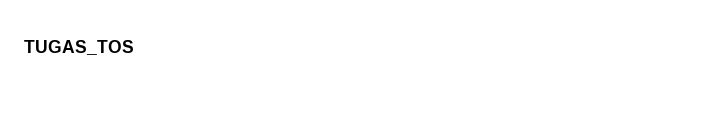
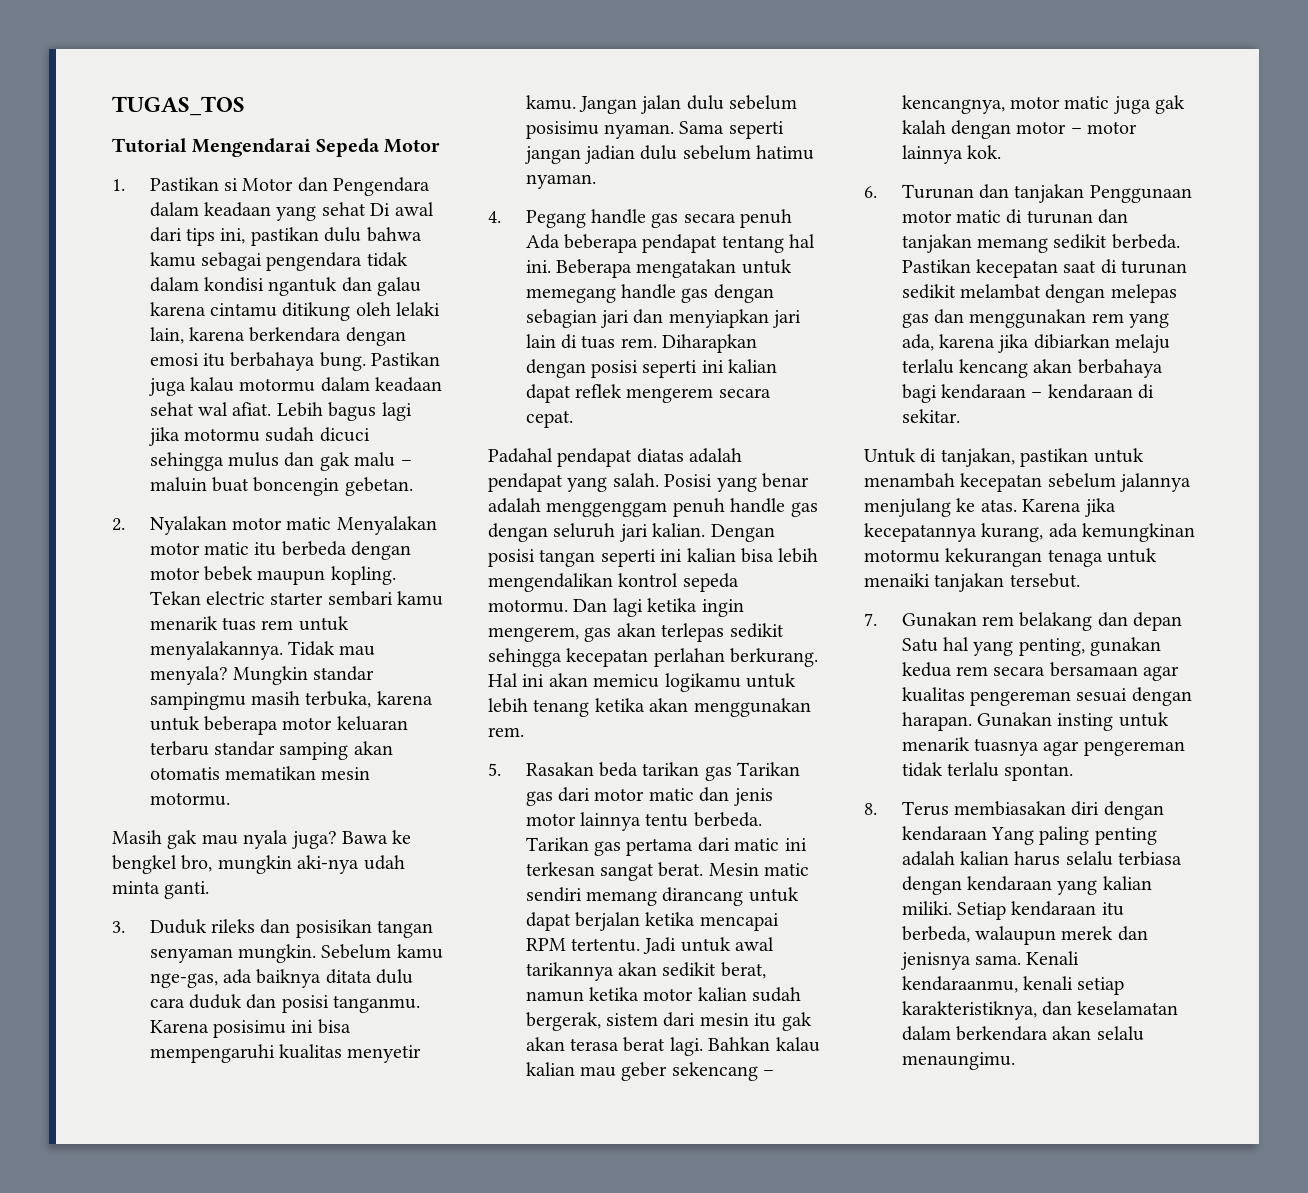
(134, 47) none -> [112,138,441,157] [112,177,431,196] [149,202,434,221] [149,227,422,246] [149,252,408,271] [149,277,422,296] [149,302,441,321] [149,327,406,346] [149,352,441,371] [148,377,443,396] [149,402,412,421] [148,427,370,446] [149,452,412,471] [149,477,413,496] [112,516,437,535] [149,541,412,560] [149,566,396,585] [149,591,444,606] [149,616,349,631] [149,641,376,660] [149,666,375,685] [149,691,433,710] [149,716,408,735] [149,741,393,760] [149,766,371,780] [149,792,230,806] [112,830,412,849] [112,855,405,874] [112,881,210,899] [112,919,434,938] [149,944,443,963] [149,969,414,988] [149,994,421,1013] [149,1019,351,1038] [149,1044,422,1063] [525,95,798,114] [525,121,784,139] [524,145,815,164] [525,174,596,189] [488,209,793,228] [525,234,816,253] [525,259,792,278] [525,284,774,303] [525,309,802,328] [525,334,758,353] [525,359,778,378] [525,384,771,403] [525,410,573,428] [488,448,743,467] [488,473,809,492] [488,498,818,517] [488,523,775,542] [488,548,819,567] [488,573,739,592] [488,598,744,617] [488,623,784,642] [488,648,819,667] [488,673,796,692] [488,698,811,717] [488,727,524,737] [488,762,801,781] [525,787,773,806] [525,812,762,831] [525,837,807,856] [525,862,810,881] [525,887,799,906] [525,912,779,931] [525,937,775,954] [525,962,766,981] [525,987,802,1002] [525,1012,812,1031] [525,1037,820,1056] [525,1062,775,1081] [901,95,1186,114] [901,120,1138,139] [901,145,1001,164] [864,184,1192,203] [901,209,1129,224] [901,234,1180,253] [901,259,1188,278] [901,284,1177,303] [901,309,1170,328] [901,334,1171,353] [901,359,1163,378] [901,384,1155,403] [901,409,960,423] [864,448,1144,467] [864,473,1192,492] [864,498,1116,517] [864,523,1196,542] [864,548,1158,567] [864,573,1080,592] [864,612,1183,631] [901,637,1162,656] [901,662,1180,681] [901,687,1192,706] [901,712,1169,731] [901,737,1185,756] [901,762,1074,781] [864,801,1164,820] [901,826,1157,845] [901,851,1183,866] [901,876,1152,895] [901,901,1124,920] [901,926,1148,945] [900,951,1080,970] [901,976,1125,995] [901,1001,1179,1020] [901,1026,1144,1041] [901,1052,1015,1070] // Tutorial Mengendarai Sepeda Motor // 1. Pastikan si Motor dan Pengendara dalam keadaan yang sehat Di awal dari tips ini, pastikan dulu bahwa kamu sebagai pengendara tidak dalam kondisi ngantuk dan galau karena cintamu ditikung oleh lelaki lain, karena berkendara dengan emosi itu berbahaya bung. Pastikan juga kalau motormu dalam keadaan sehat wal afiat. Lebih bagus lagi jika motormu sudah dicuci sehingga mulus dan gak malu – maluin buat boncengin gebetan. // 2. Nyalakan motor matic Menyalakan motor matic itu berbeda dengan motor bebek maupun kopling. Tekan electric starter sembari kamu menarik tuas rem untuk menyalakannya. Tidak mau menyala? Mungkin standar sampingmu masih terbuka, karena untuk beberapa motor keluaran terbaru standar samping akan otomatis mematikan mesin motormu. // Masih gak mau nyala juga? Bawa ke bengkel bro, mungkin aki-nya udah minta ganti. // 3. Duduk rileks dan posisikan tangan senyaman mungkin. Sebelum kamu nge-gas, ada baiknya ditata dulu cara duduk dan posisi tanganmu. Karena posisimu ini bisa mempengaruhi kualitas menyetir kamu. Jangan jalan dulu sebelum posisimu nyaman. Sama seperti jangan jadian dulu sebelum hatimu nyaman. // 4. Pegang handle gas secara penuh Ada beberapa pendapat tentang hal ini. Beberapa mengatakan untuk memegang handle gas dengan sebagian jari dan menyiapkan jari lain di tuas rem. Diharapkan dengan posisi seperti ini kalian dapat reflek mengerem secara cepat. // Padahal pendapat diatas adalah pendapat yang salah. Posisi yang benar adalah menggenggam penuh handle gas dengan seluruh jari kalian. Dengan posisi tangan seperti ini kalian bisa lebih mengendalikan kontrol sepeda motormu. Dan lagi ketika ingin mengerem, gas akan terlepas sedikit sehingga kecepatan perlahan berkurang. Hal ini akan memicu logikamu untuk lebih tenang ketika akan menggunakan rem. // 5. Rasakan beda tarikan gas Tarikan gas dari motor matic dan jenis motor lainnya tentu berbeda. Tarikan gas pertama dari matic ini terkesan sangat berat. Mesin matic sendiri memang dirancang untuk dapat berjalan ketika mencapai RPM tertentu. Jadi untuk awal tarikannya akan sedikit berat, namun ketika motor kalian sudah bergerak, sistem dari mesin itu gak akan terasa berat lagi. Bahkan kalau kalian mau geber sekencang – kencangnya, motor matic juga gak kalah dengan motor – motor lainnya kok. // 6. Turunan dan tanjakan Penggunaan motor matic di turunan dan tanjakan memang sedikit berbeda. Pastikan kecepatan saat di turunan sedikit melambat dengan melepas gas dan menggunakan rem yang ada, karena jika dibiarkan melaju terlalu kencang akan berbahaya bagi kendaraan – kendaraan di sekitar. // Untuk di tanjakan, pastikan untuk menambah kecepatan sebelum jalannya menjulang ke atas. Karena jika kecepatannya kurang, ada kemungkinan motormu kekurangan tenaga untuk menaiki tanjakan tersebut. // 7. Gunakan rem belakang dan depan Satu hal yang penting, gunakan kedua rem secara bersamaan agar kualitas pengereman sesuai dengan harapan. Gunakan insting untuk menarik tuasnya agar pengereman tidak terlalu spontan. // 8. Terus membiasakan diri dengan kendaraan Yang paling penting adalah kalian harus selalu terbiasa dengan kendaraan yang kalian miliki. Setiap kendaraan itu berbeda, walaupun merek dan jenisnya sama. Kenali kendaraanmu, kenali setiap karakteristiknya, dan keselamatan dalam berkendara akan selalu menaungimu.

